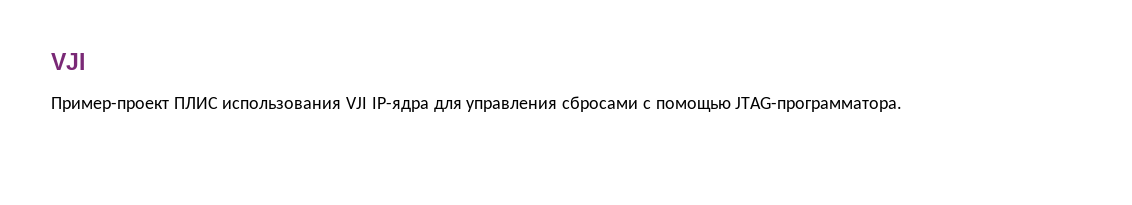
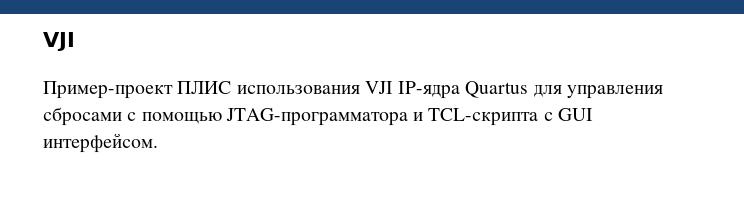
(429, 104) none -> [465,81,529,98] Quartus
[735,97,903,112] JTAG-программатора. -> [225,108,593,126] [43,133,158,153] JTAG-программатора и TCL-скрипта с GUI интерфейсом.

